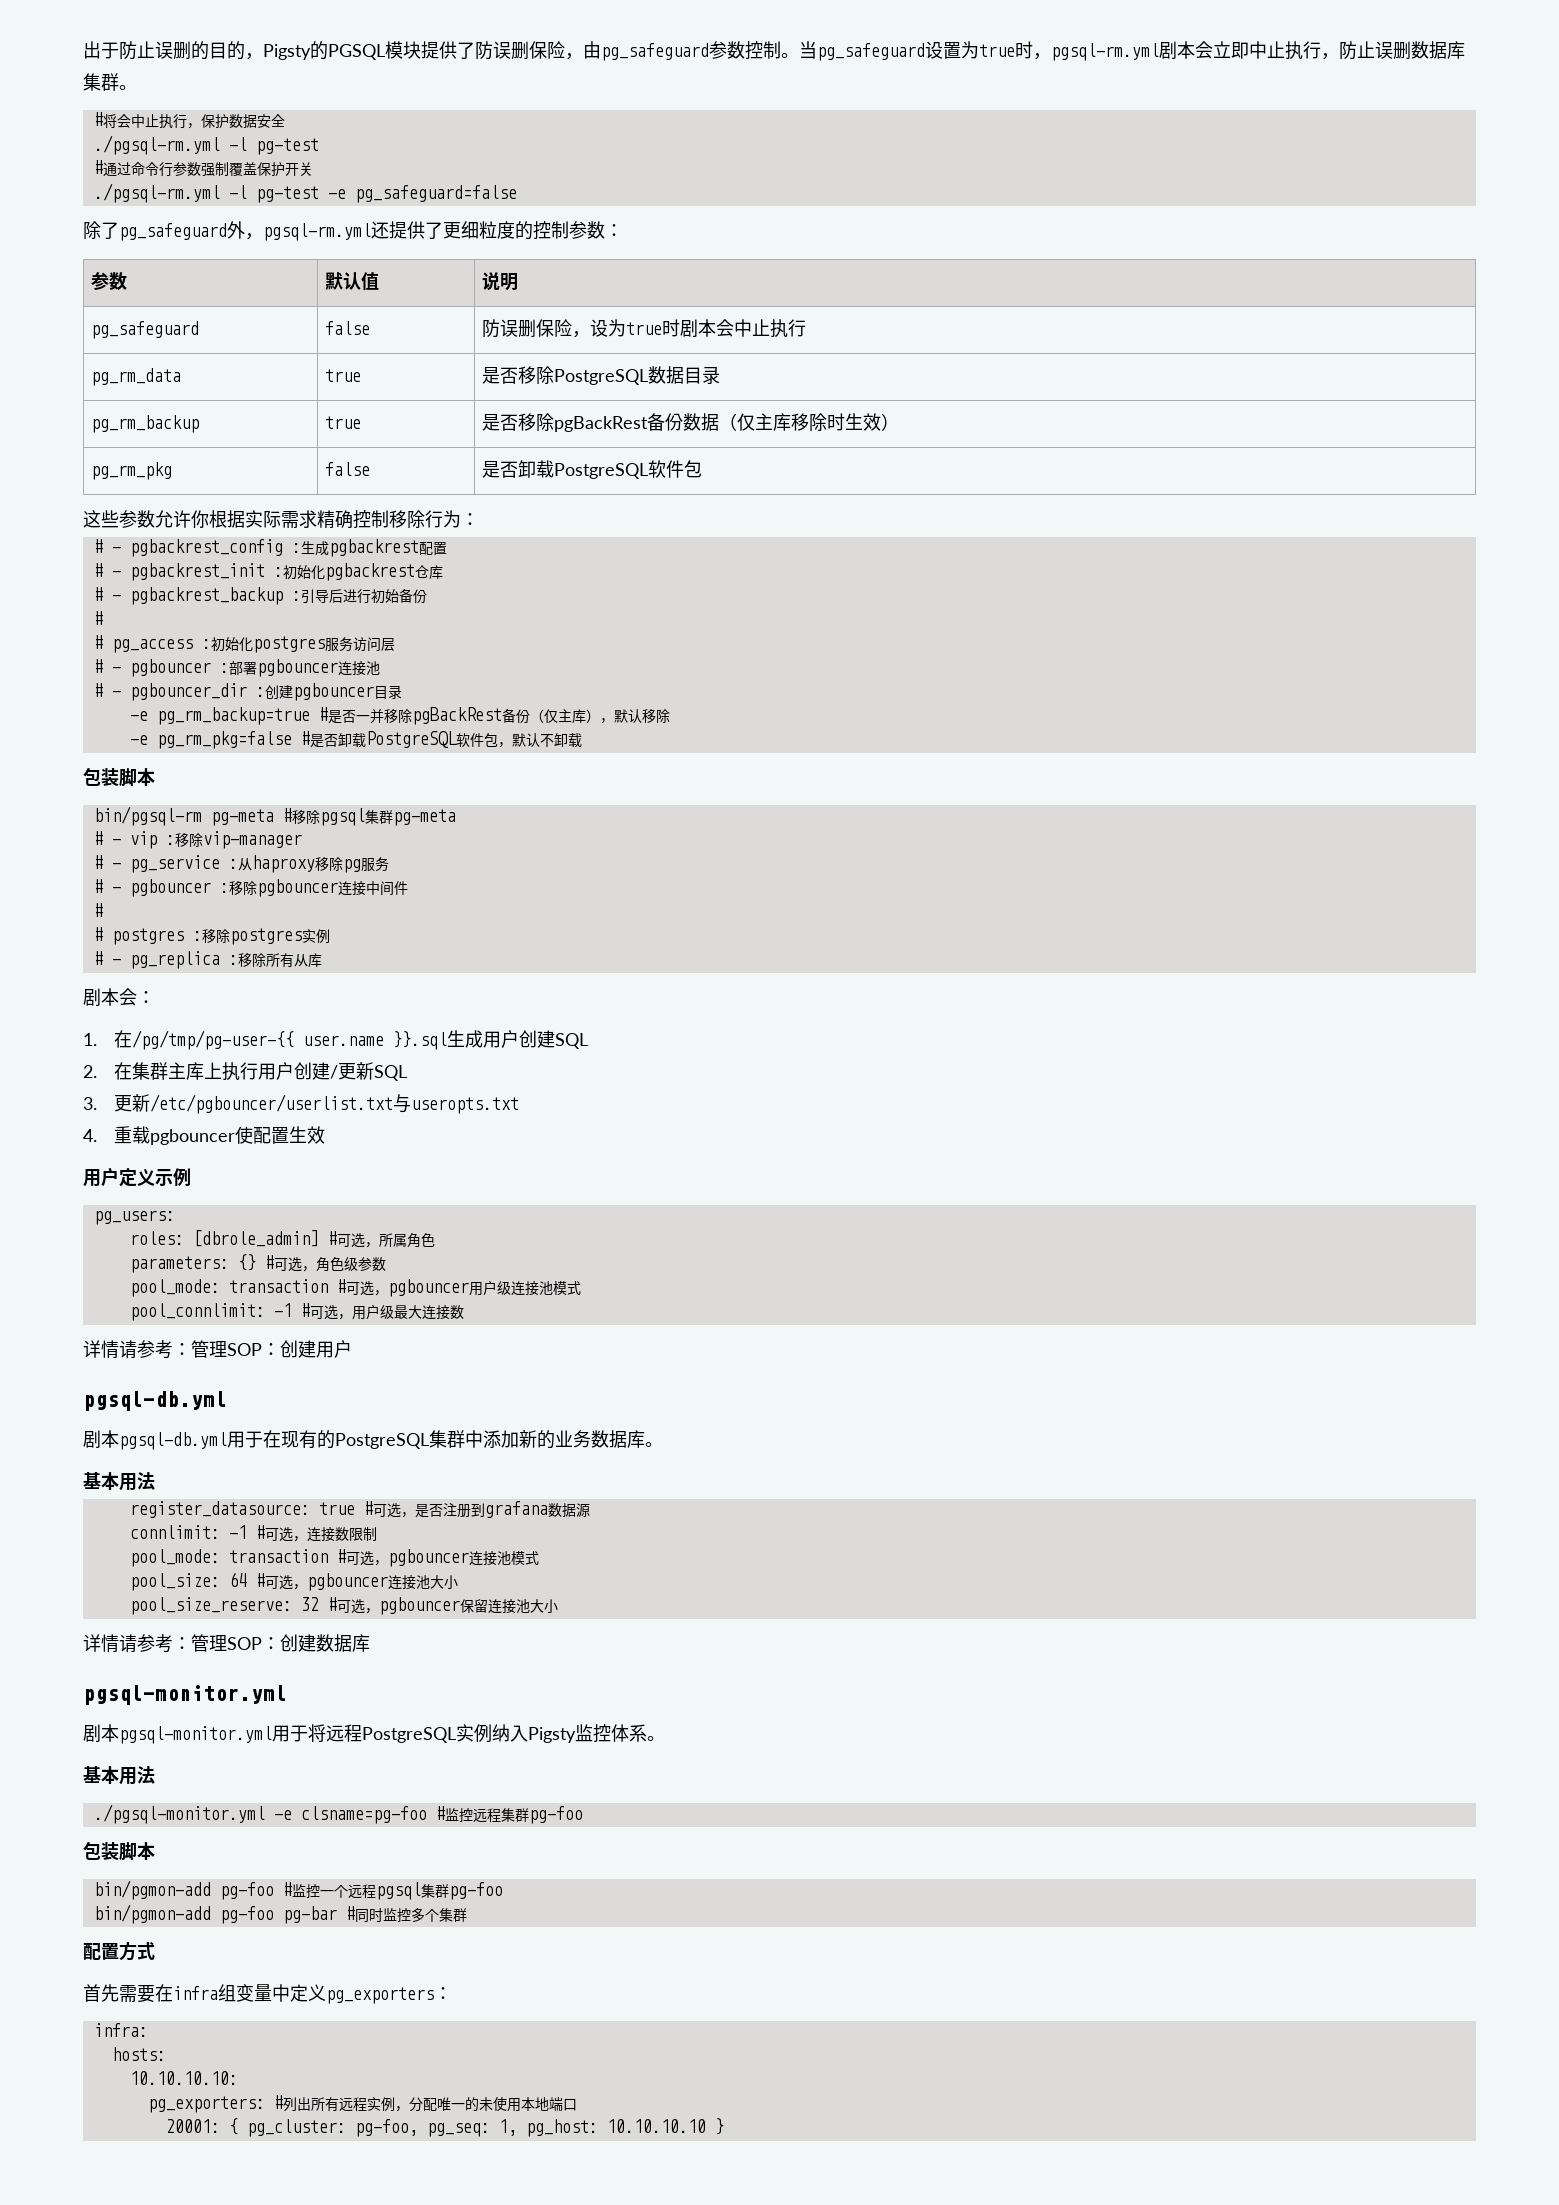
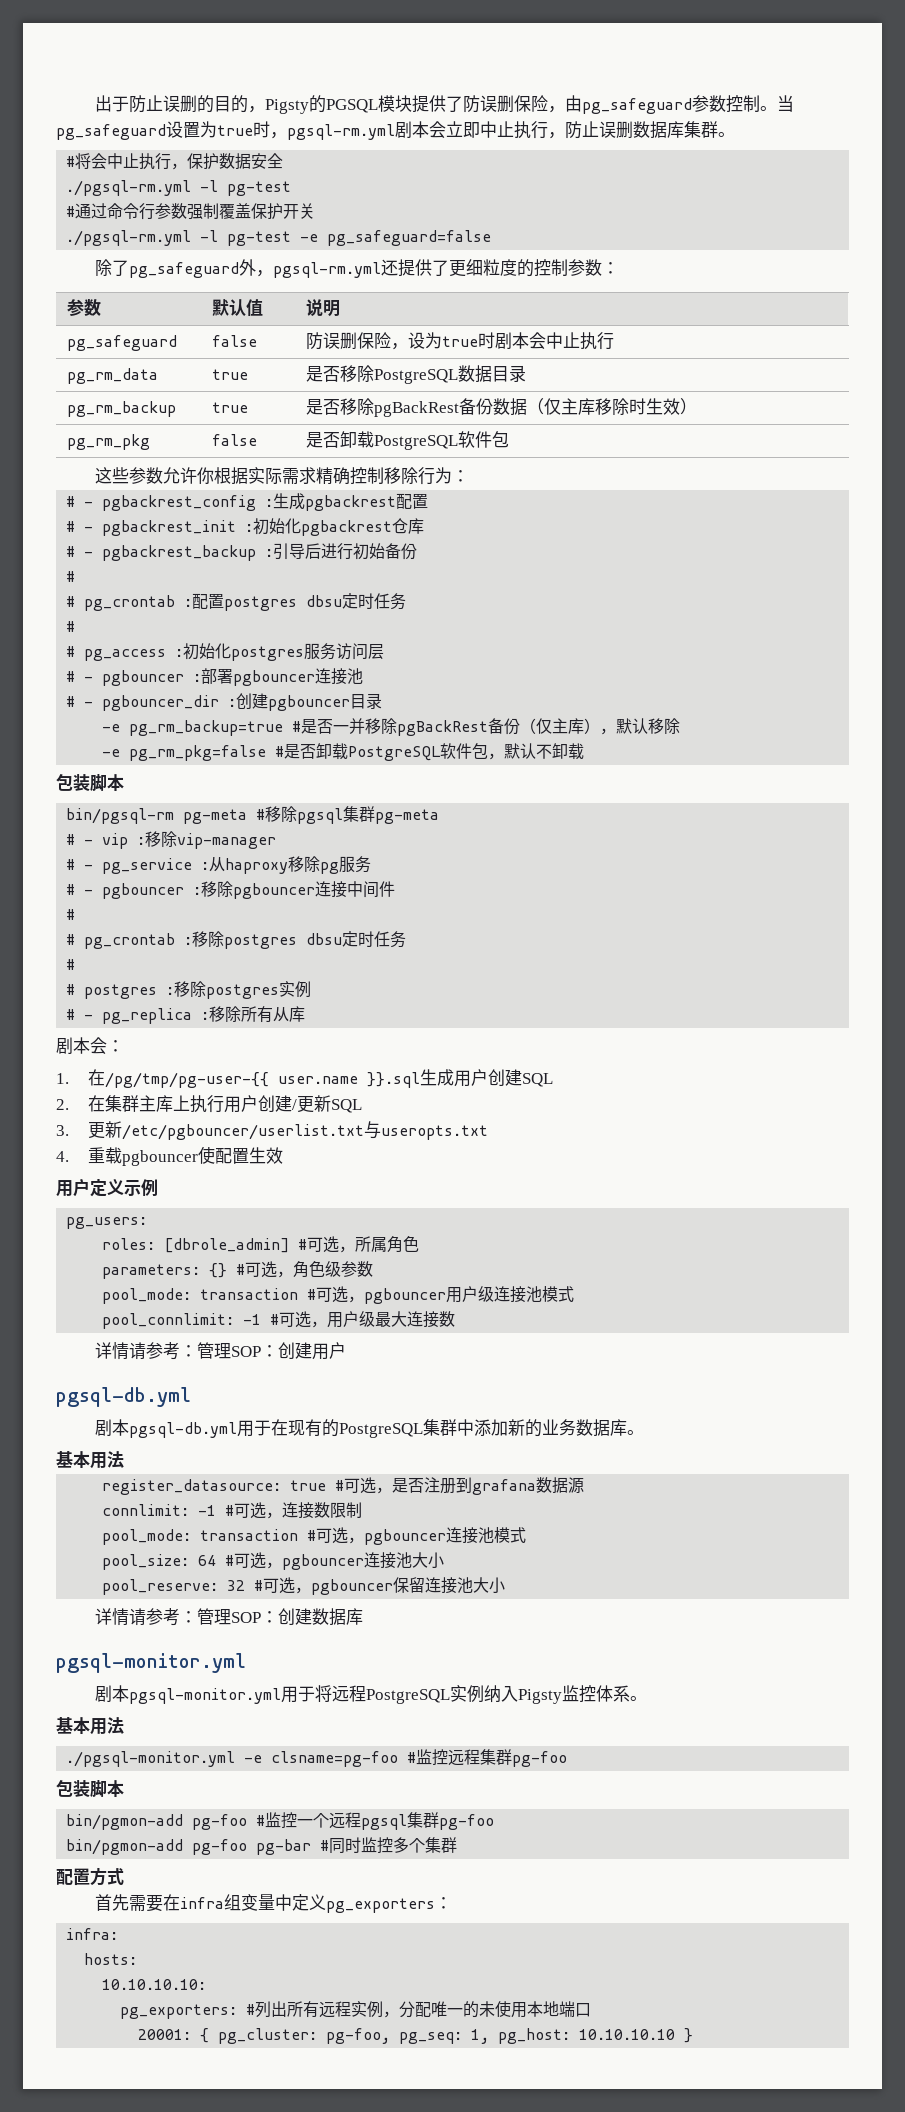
(103, 618) none -> [66,593,407,611] [66,621,76,632] // # pg_crontab :配置postgres dbsu定时任务 // #
(103, 910) none -> [66,931,407,949] [66,959,76,970] // # pg_crontab :移除postgres dbsu定时任务 // #
[129,1597,292,1615] pool_size_reserve: -> [102,1579,219,1595] pool_reserve:

